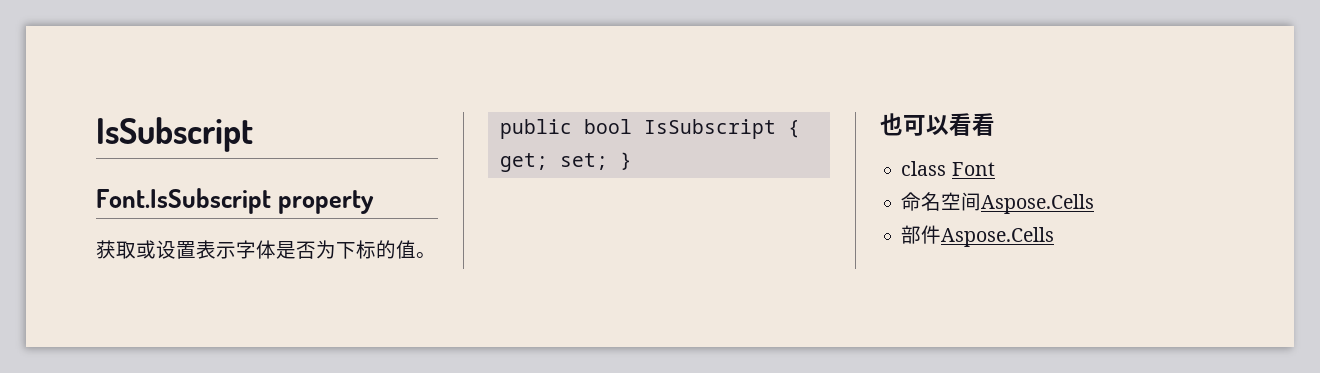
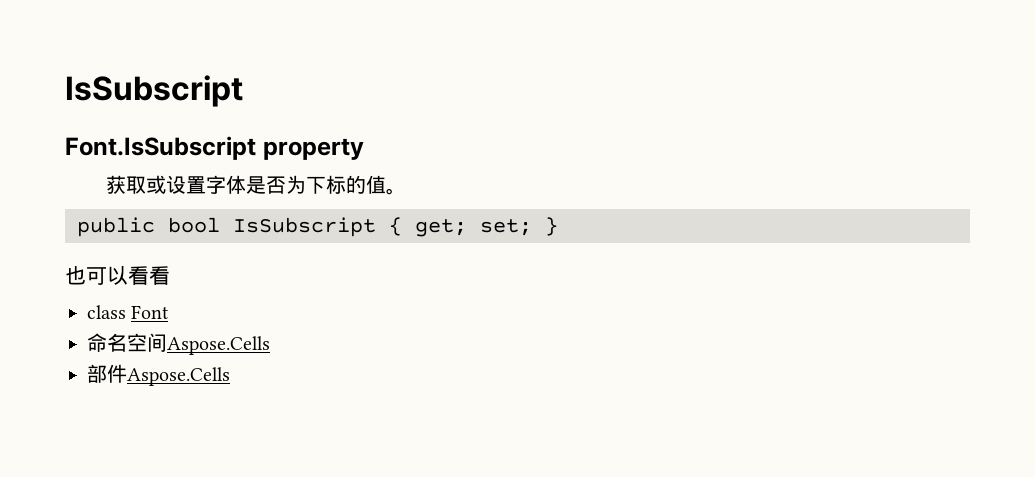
[196,240,236,259] 表示 -> (207, 185) none

